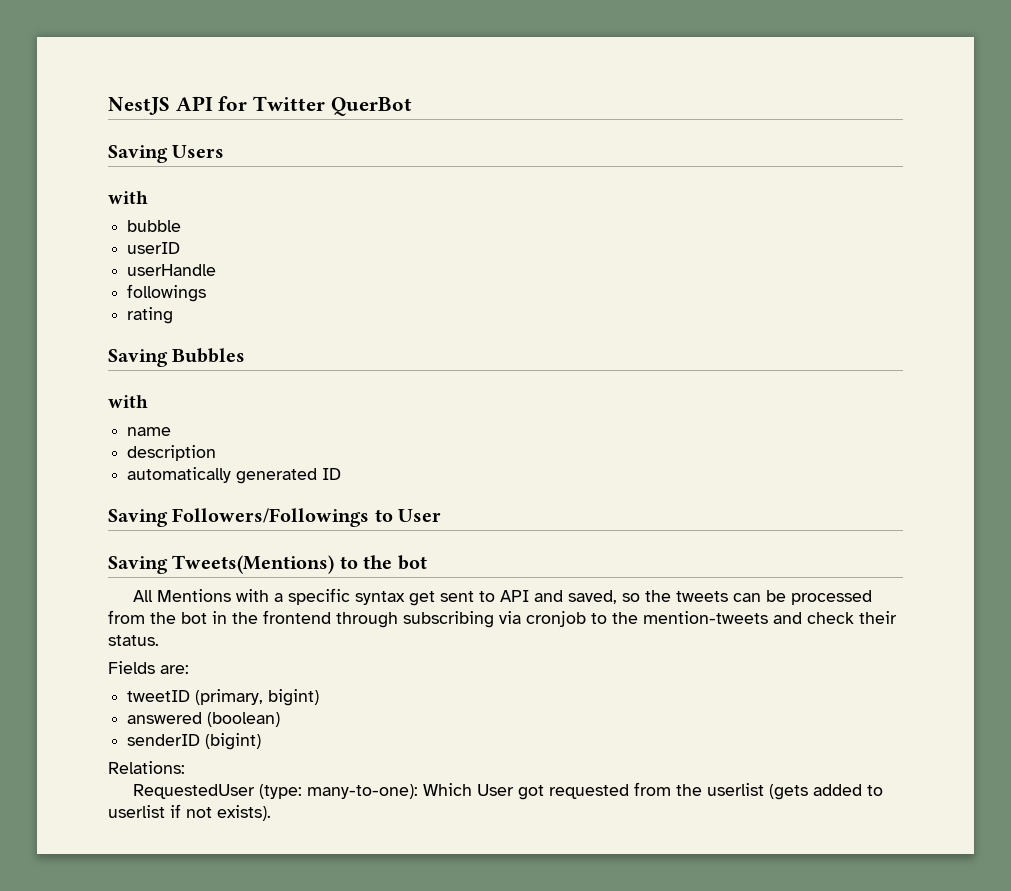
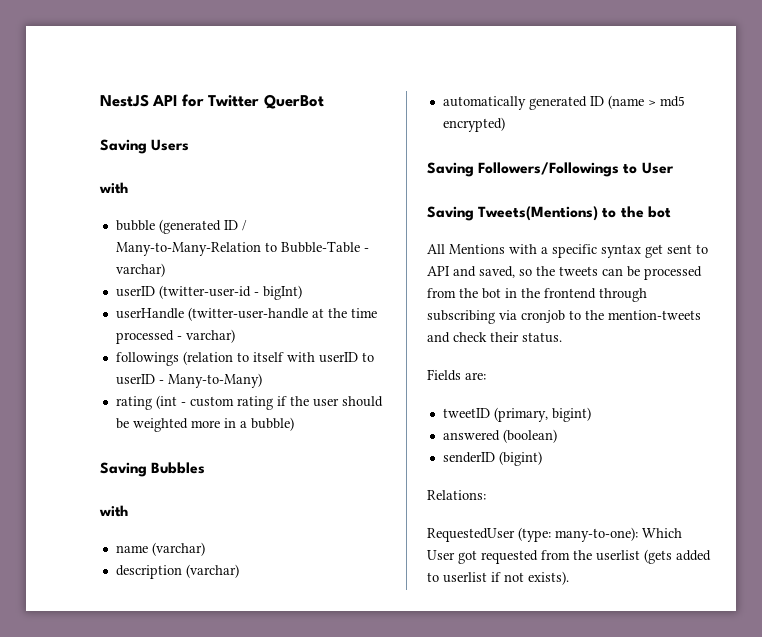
[127,242,181,254] [127,264,217,276] [127,284,207,302] [127,307,174,324] // userID // userHandle // followings // rating -> [158,219,247,234] [115,241,369,256] [115,263,165,277] [115,285,302,300] [115,307,377,321] [115,329,235,344] [115,351,374,366] [115,373,262,388] [115,395,383,410] [115,417,294,432] (generated ID / Many-to-Many-Relation to Bubble-Table - varchar) // userID (twitter-user-id - bigInt) // userHandle (twitter-user-handle at the time processed - varchar) // followings (relation to itself with userID to userID - Many-to-Many) // rating (int - custom rating if the user should be weighted more in a bubble)
(172, 431) none -> [151,542,205,556] (varchar)
(217, 453) none -> [185,564,239,578] (varchar)
(342, 474) none -> [607,95,685,109] [442,117,505,132] (name > md5 encrypted)

